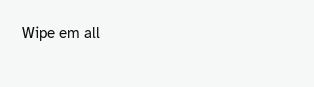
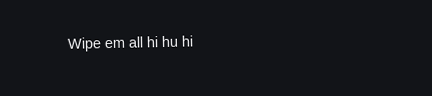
(100, 32) none -> [146,35,193,48] hi hu hi

